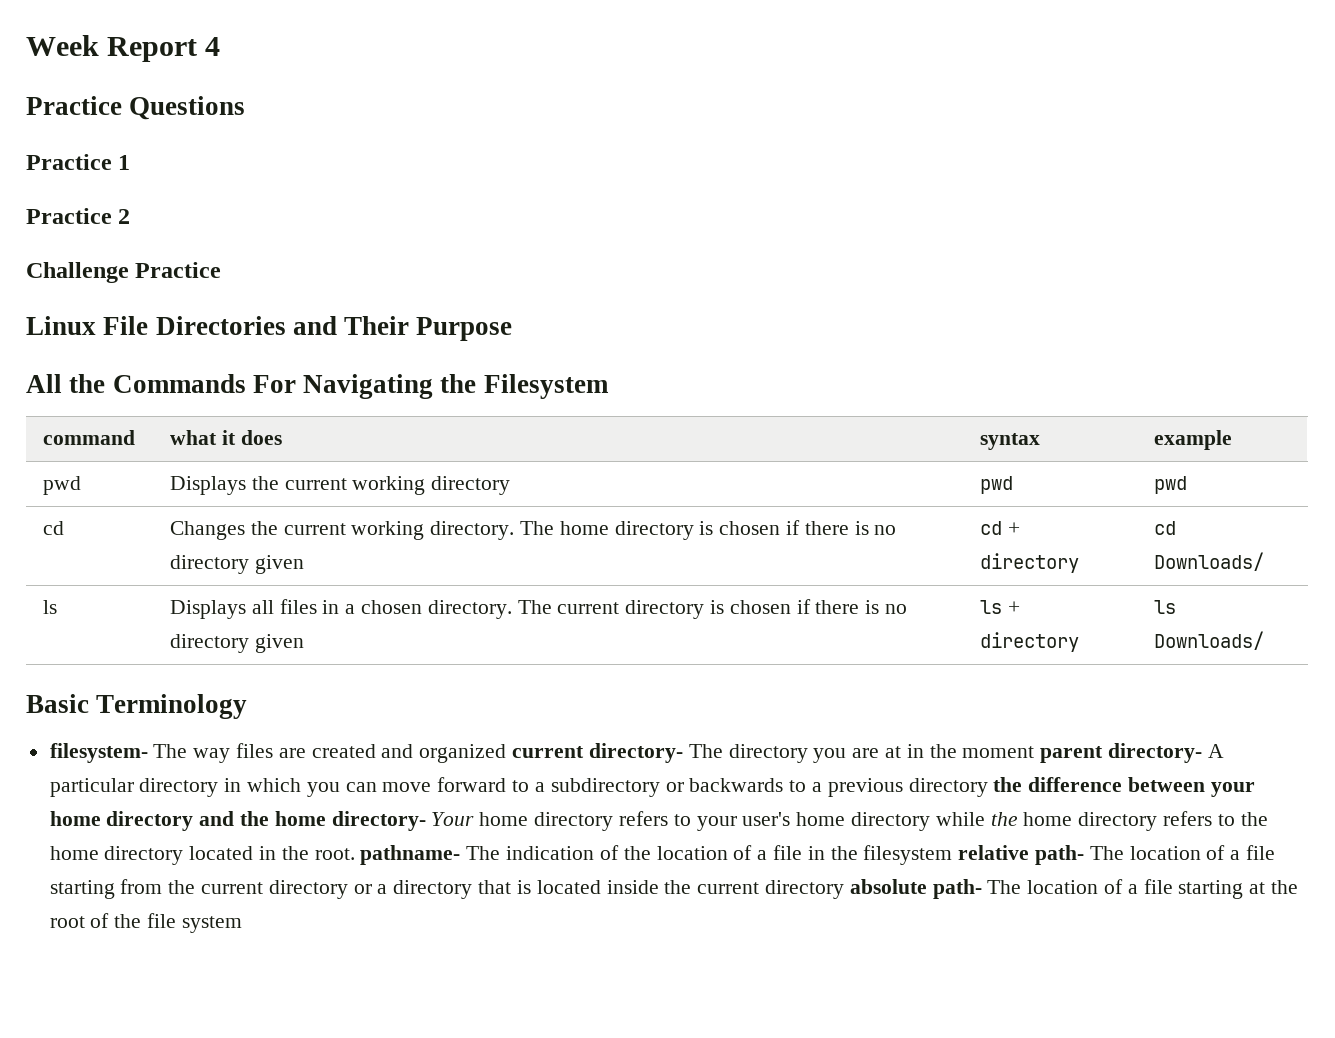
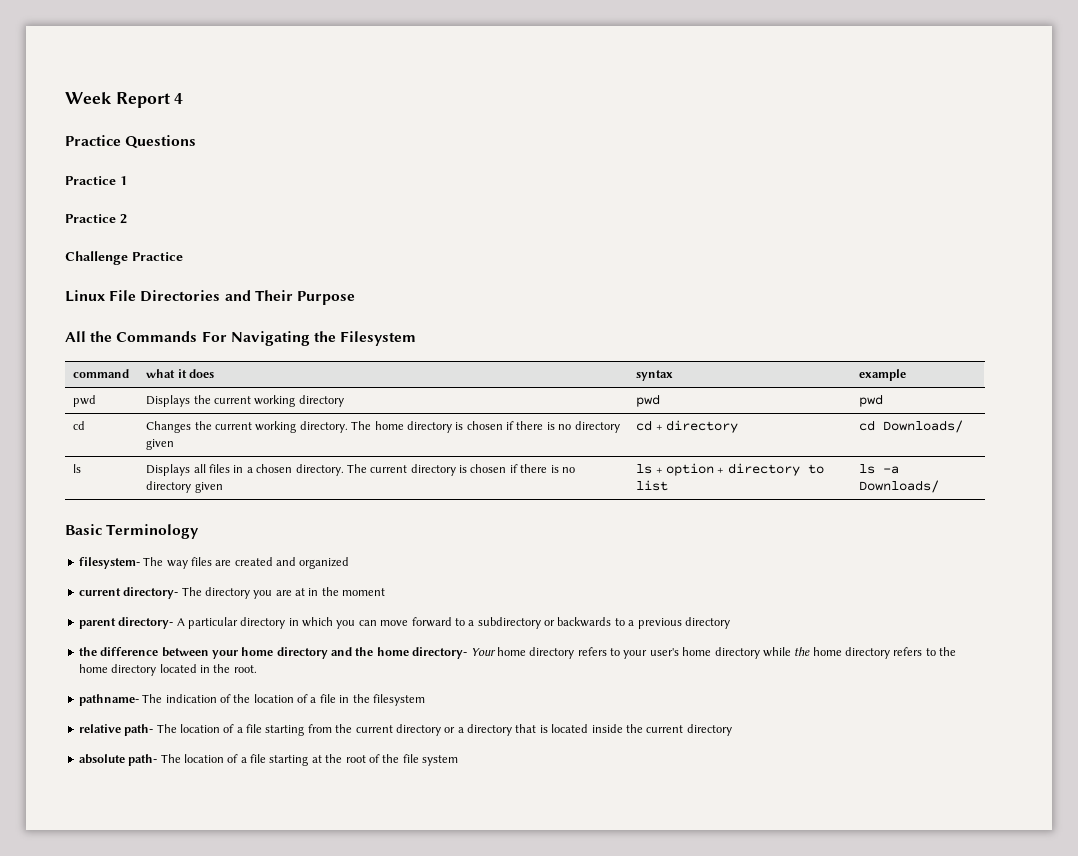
[980,632,1080,652] [1154,600,1177,614] directory | ls -> [666,463,824,476] [636,480,669,491] [859,464,900,474] option + directory to list | ls -a
(507, 753) none -> (350, 563) //
(1035, 752) none -> (386, 592) //
(988, 787) none -> (730, 623) //
(355, 854) none -> (257, 669) //
(953, 855) none -> (425, 700) //
(844, 889) none -> (732, 730) //

